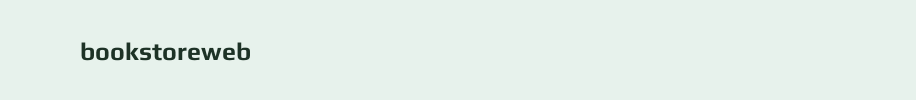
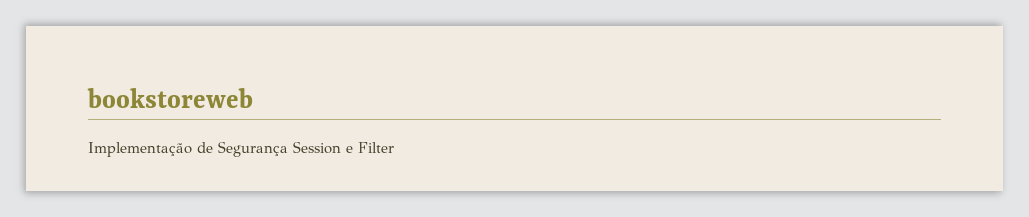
(251, 51) none -> [88,141,394,157] // Implementação de Segurança Session e Filter

